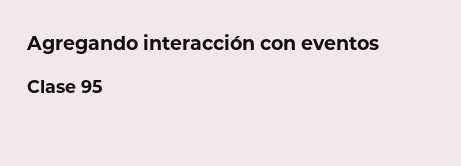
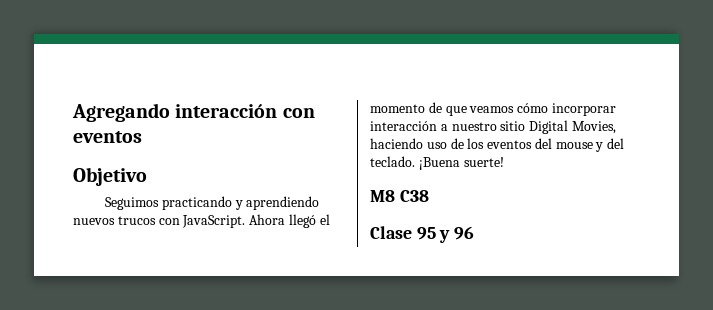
(380, 43) none -> [73,167,147,186] [105,196,320,210] [73,214,330,228] [370,102,616,116] [370,120,616,134] [370,138,625,152] [370,156,504,170] [370,190,429,202] // Objetivo // Seguimos practicando y aprendiendo nuevos trucos con JavaScript. Ahora llegó el momento de que veamos cómo incorporar interacción a nuestro sitio Digital Movies, haciendo uso de los eventos del mouse y del teclado. ¡Buena suerte! // M8 C38
(102, 86) none -> [439,226,475,243] y 96

